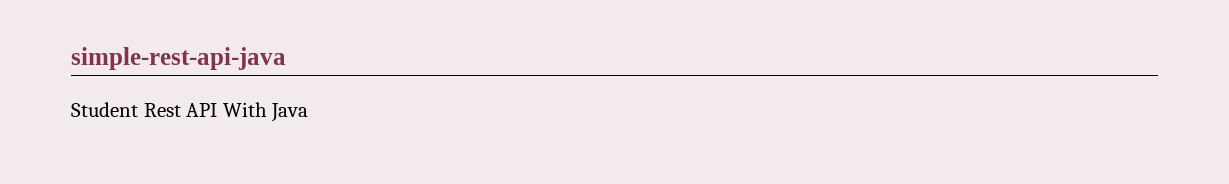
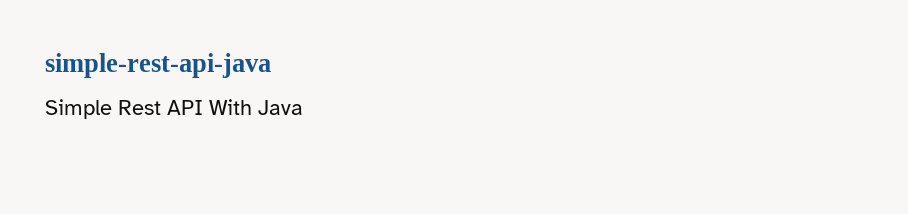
[71,102,138,117] Student -> [45,99,112,119] Simple

